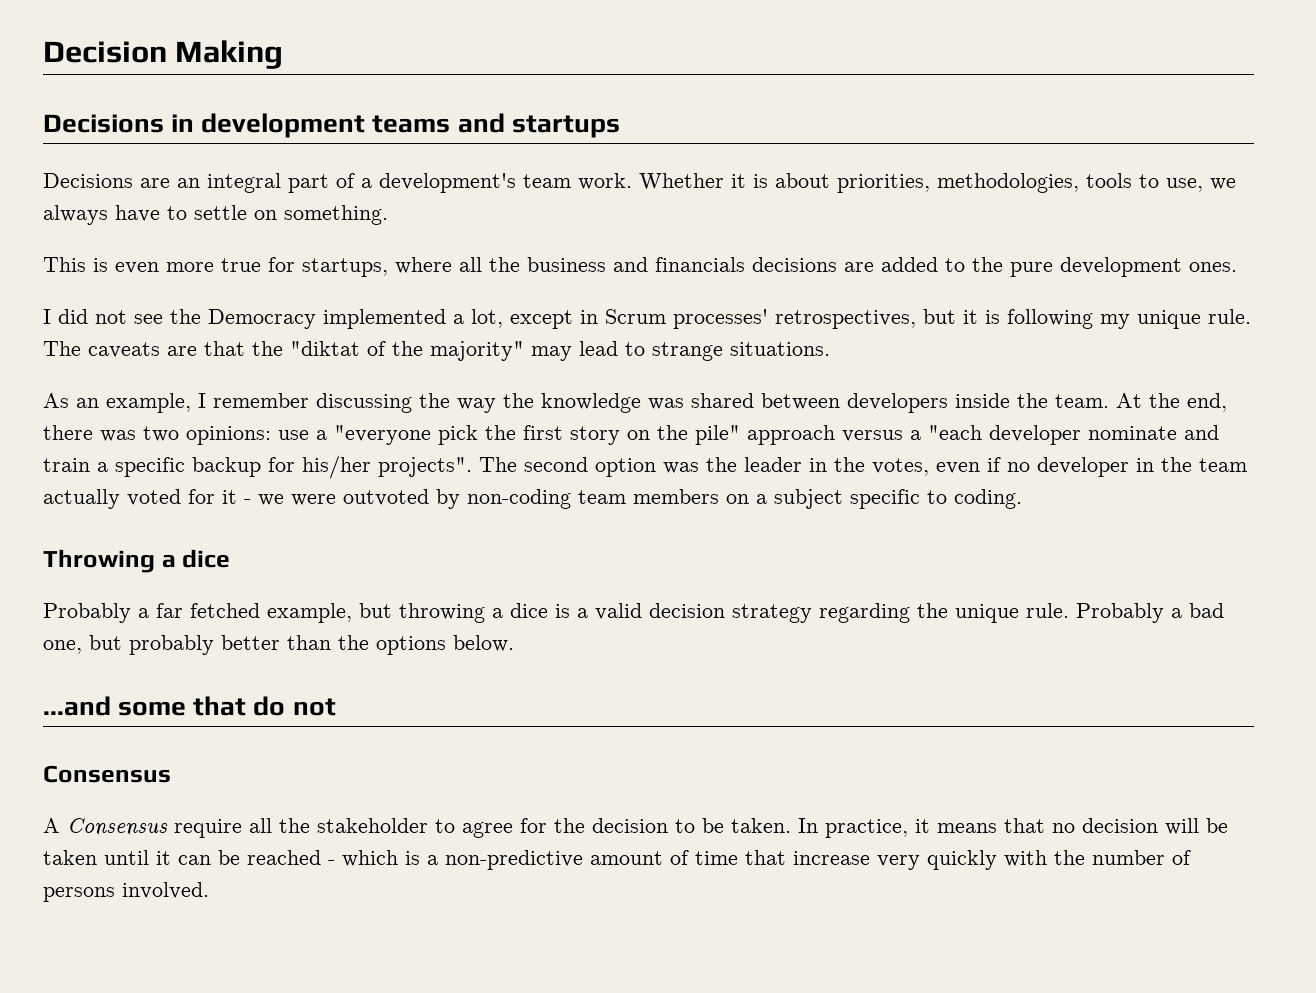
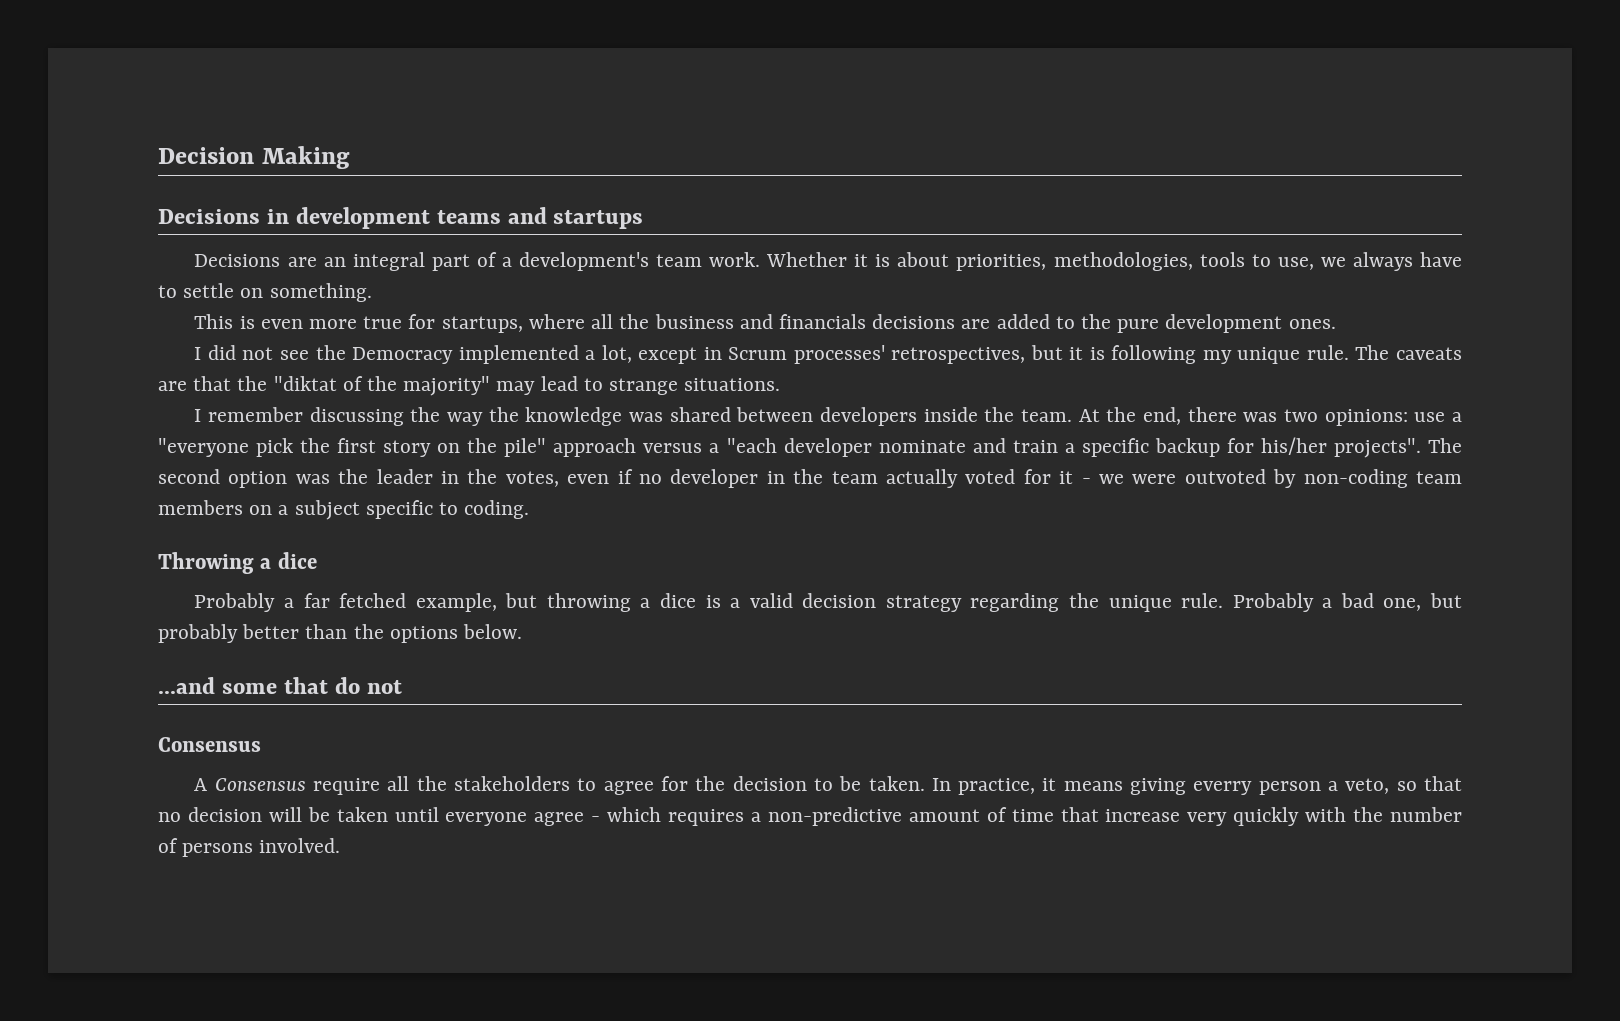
[43,393,191,413] As an example, -> (781, 384) none
[317,818,428,833] stakeholder -> [453,776,570,791] stakeholders
(997, 828) none -> [1130,778,1417,795] giving everry person a veto, so
[156,850,321,865] it can be reached -> [445,812,585,826] everyone agree
[405,851,420,865] is -> [668,809,745,826] requires

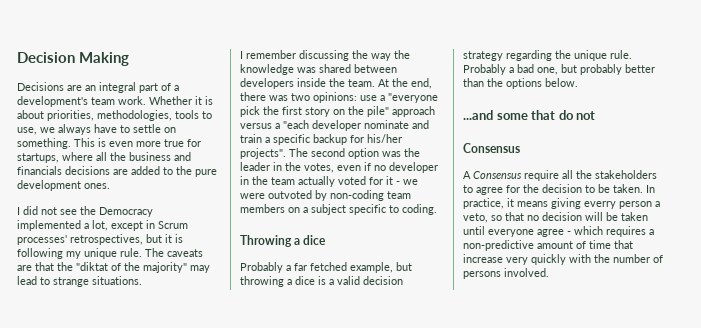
[158,207,644,229] // Decisions in development teams and startups -> (130, 59) none
(372, 292) // -> (71, 143) none

